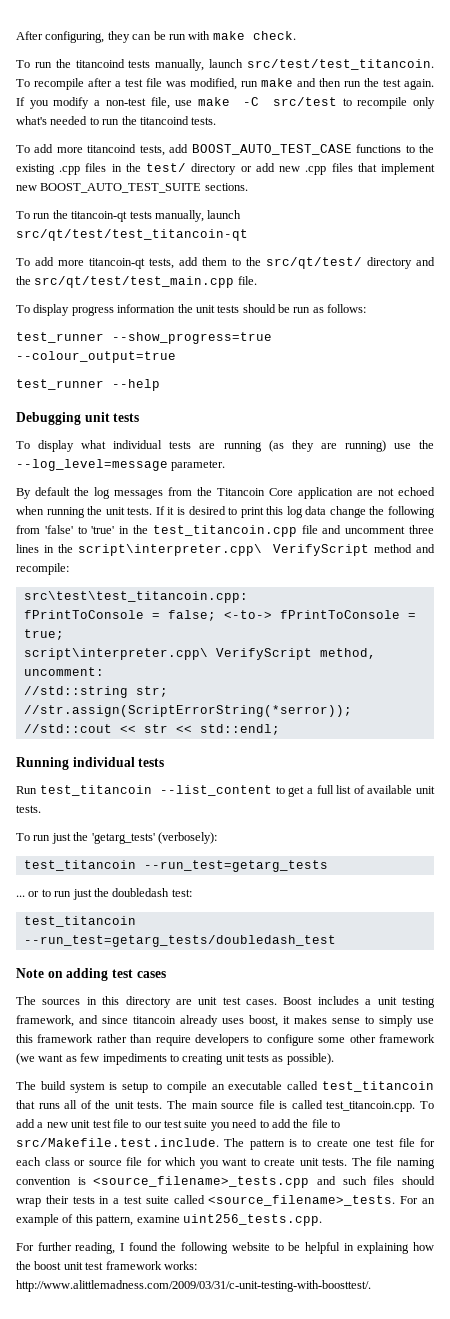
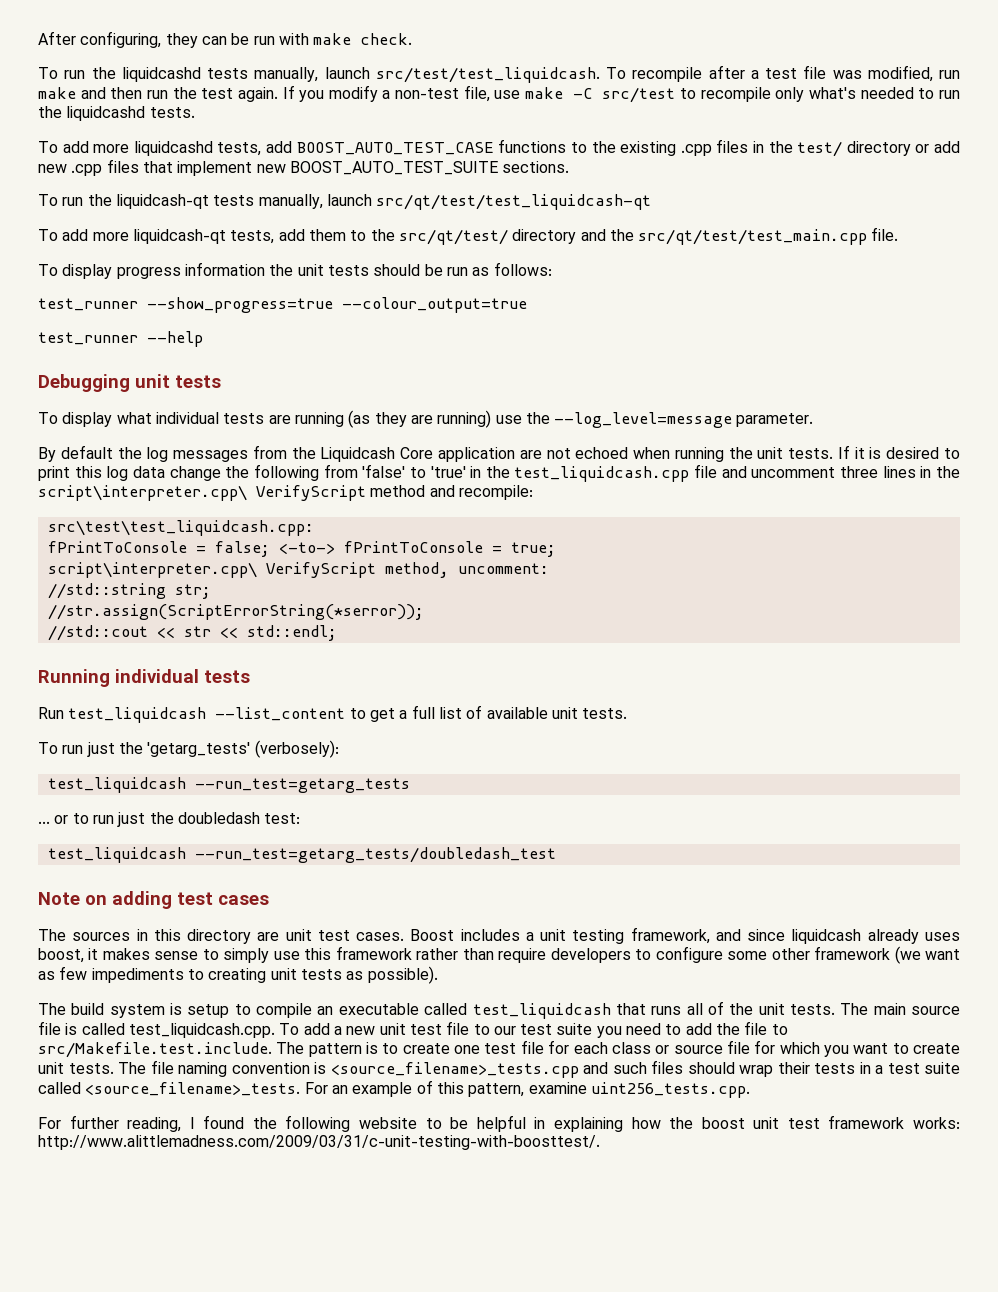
[75,59,434,71] titancoind tests manually, launch src/test/test_titancoin. -> [121,67,600,83] liquidcashd tests manually, launch src/test/test_liquidcash.
[139,116,189,125] titancoind -> [66,106,146,121] liquidcashd
[87,144,137,153] titancoind -> [133,141,213,156] liquidcashd
[71,210,242,222] [16,229,248,241] [16,257,145,269] titancoin-qt tests manually, launch src/qt/test/test_titancoin-qt // To add more titancoin-qt -> [115,194,652,210] [38,229,226,244] liquidcash-qt tests manually, launch src/qt/test/test_liquidcash-qt // To add more liquidcash-qt
[217,488,265,496] Titancoin -> [320,447,396,462] Liquidcash
[152,525,297,537] test_titancoin.cpp -> [514,466,690,482] test_liquidcash.cpp
[23,591,248,603] src\test\test_titancoin.cpp: -> [47,520,314,536] src\test\test_liquidcash.cpp:
[39,785,152,796] test_titancoin -> [68,707,207,723] test_liquidcash
[23,860,136,871] test_titancoin -> [47,777,186,793] test_liquidcash
[23,916,136,927] test_titancoin -> [47,847,186,863] test_liquidcash
[133,1016,176,1024] titancoin -> [791,929,862,944] liquidcash
[322,1081,435,1092] test_titancoin -> [472,1003,611,1019] test_liquidcash
[326,1101,416,1112] test_titancoin.cpp. -> [128,1023,275,1038] test_liquidcash.cpp.

